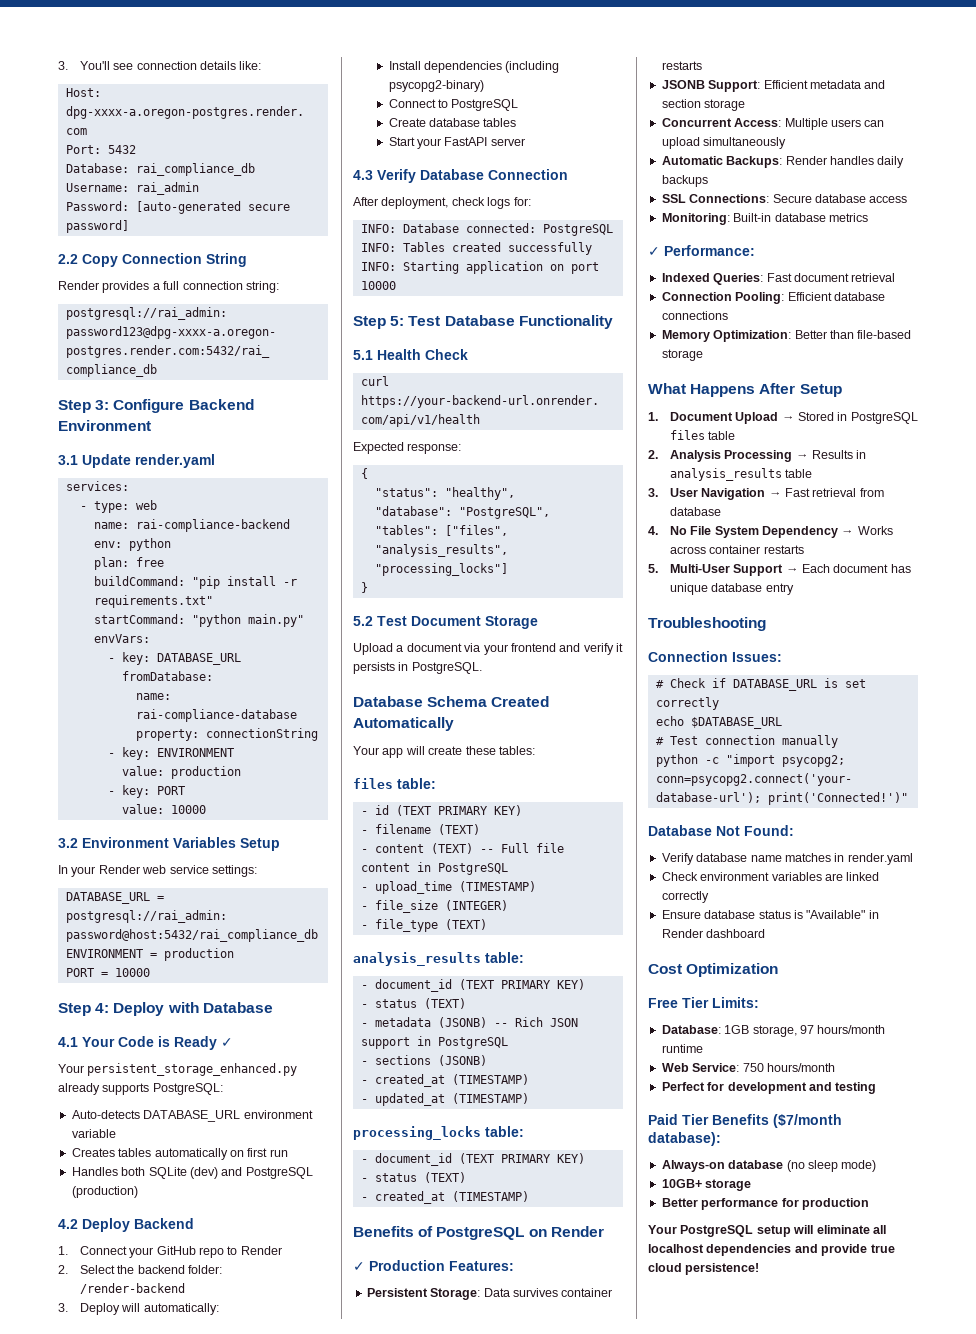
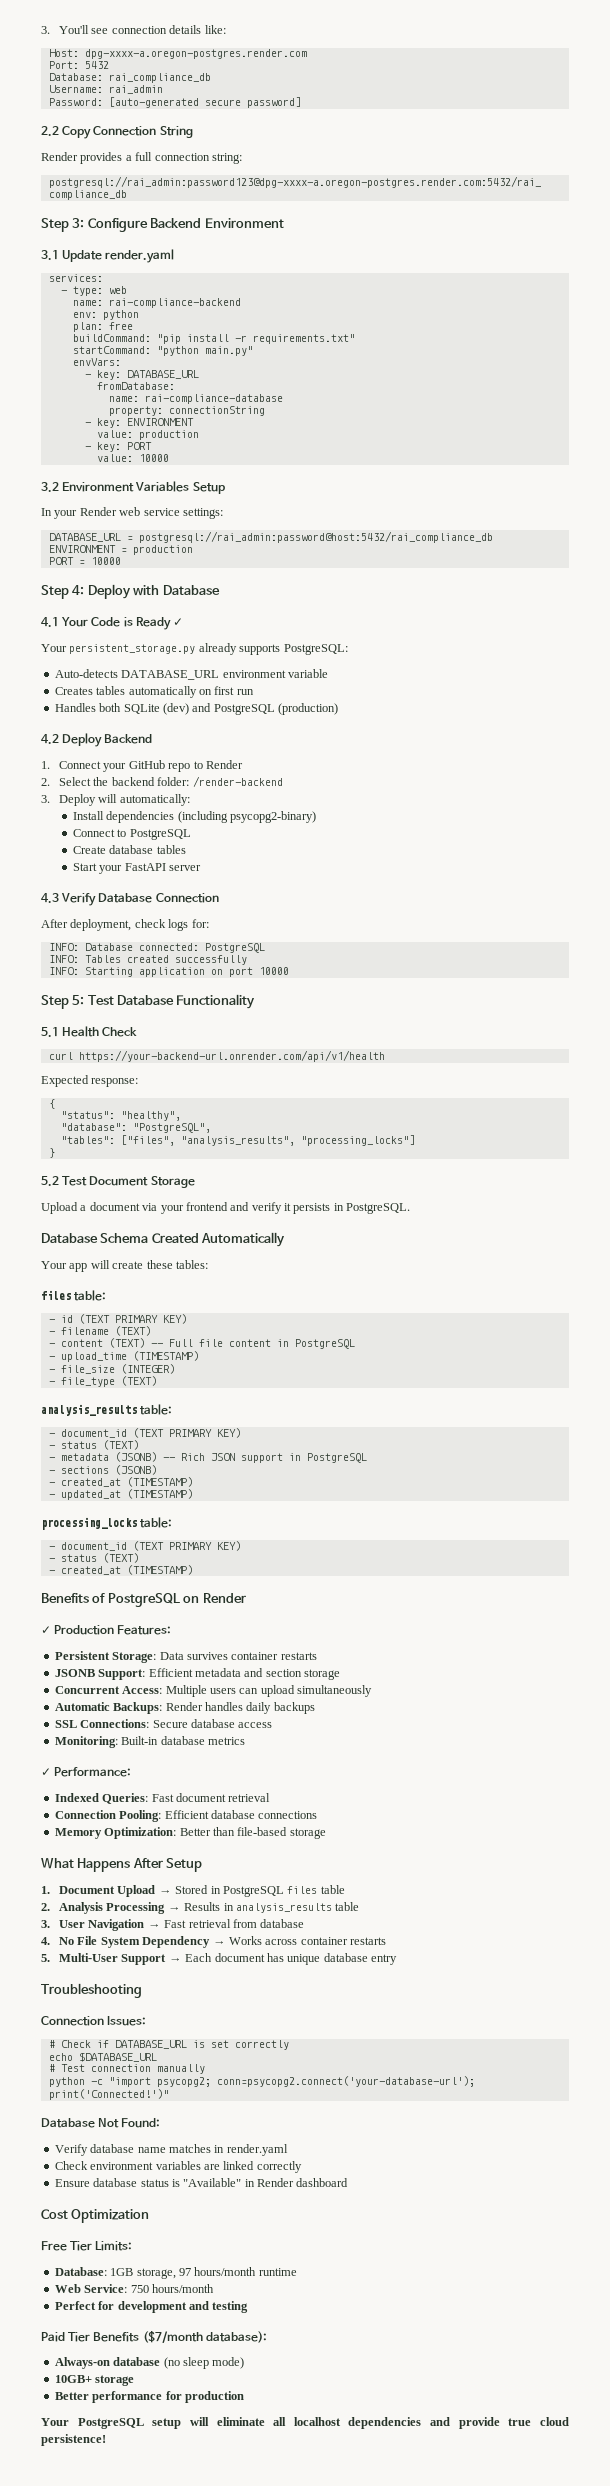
[87,1063,298,1076] persistent_storage_enhanced.py -> [69,644,196,654] persistent_storage.py

